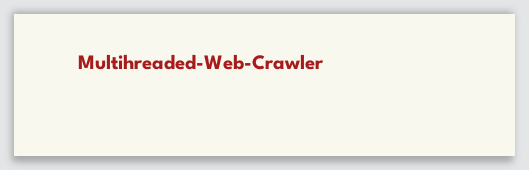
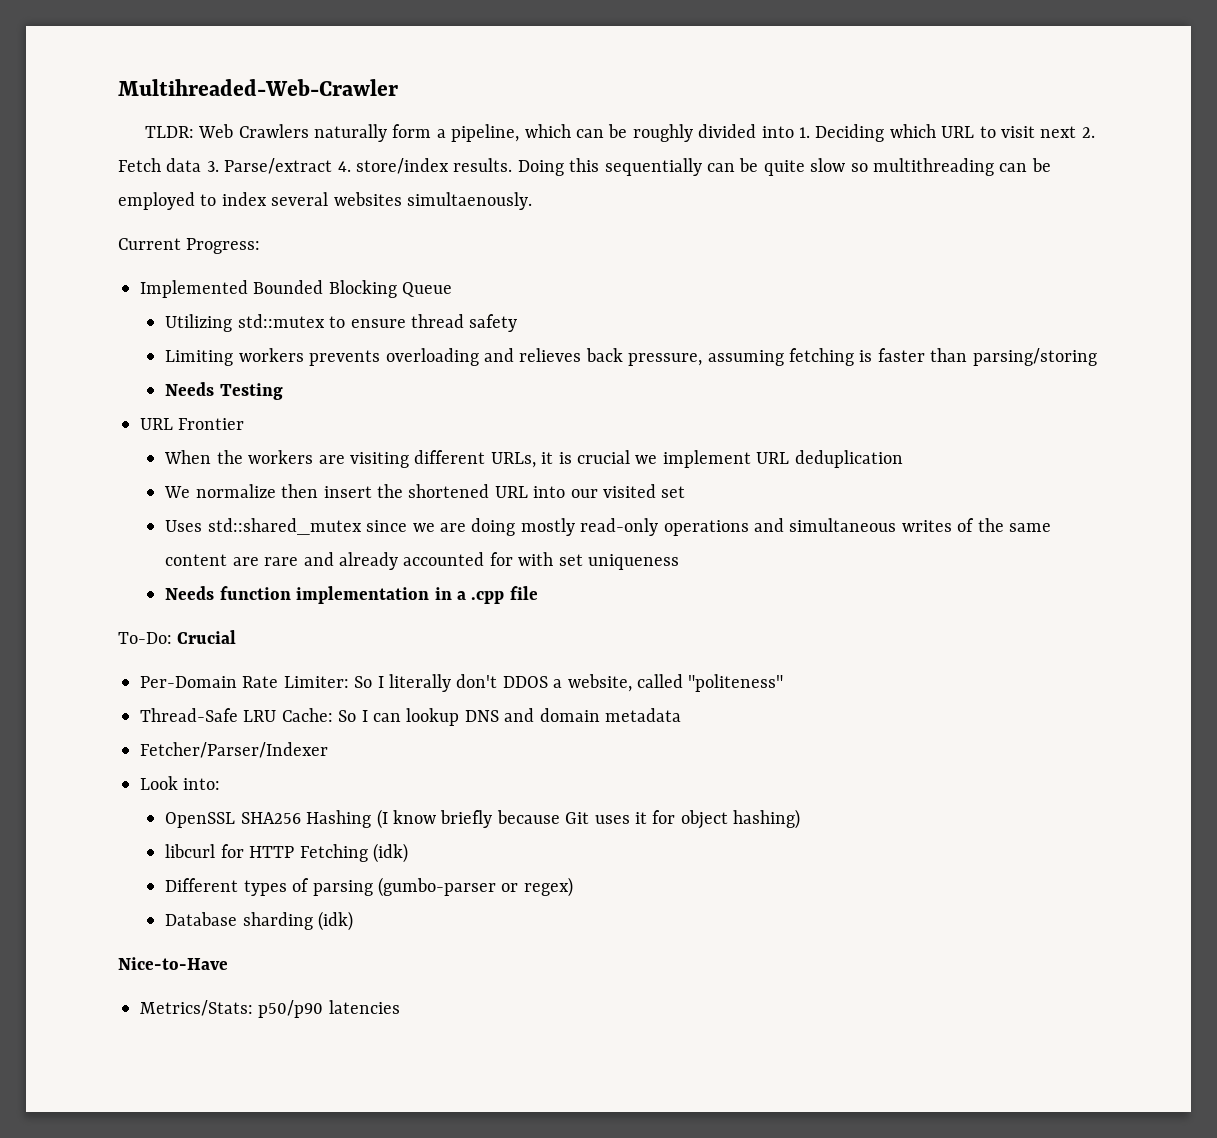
(324, 62) none -> [144,124,1095,142] [118,158,1051,176] [118,192,532,210] [118,238,261,254] [140,280,453,298] [165,314,518,332] [165,348,1097,366] [165,382,283,400] [140,418,245,430] [164,450,903,468] [164,484,686,498] [165,518,1052,536] [165,552,680,570] [165,586,538,604] [118,630,237,644] [140,674,784,692] [140,708,681,726] [140,742,328,758] [140,776,221,790] [165,809,801,829] [165,843,409,863] [165,877,573,897] [165,911,354,931] [118,957,228,970] [140,1000,400,1018] // TLDR: Web Crawlers naturally form a pipeline, which can be roughly divided into 1. Deciding which URL to visit next 2. Fetch data 3. Parse/extract 4. store/index results. Doing this sequentially can be quite slow so multithreading can be employed to index several websites simultaenously. // Current Progress: // Implemented Bounded Blocking Queue // Utilizing std::mutex to ensure thread safety // Limiting workers prevents overloading and relieves back pressure, assuming fetching is faster than parsing/storing // Needs Testing // URL Frontier // When the workers are visiting different URLs, it is crucial we implement URL deduplication // We normalize then insert the shortened URL into our visited set // Uses std::shared_mutex since we are doing mostly read-only operations and simultaneous writes of the same content are rare and already accounted for with set uniqueness // Needs function implementation in a .cpp file // To-Do: Crucial // Per-Domain Rate Limiter: So I literally don't DDOS a website, called "politeness" // Thread-Safe LRU Cache: So I can lookup DNS and domain metadata // Fetcher/Parser/Indexer // Look into: // OpenSSL SHA256 Hashing (I know briefly because Git uses it for object hashing) // libcurl for HTTP Fetching (idk) // Different types of parsing (gumbo-parser or regex) // Database sharding (idk) // Nice-to-Have // Metrics/Stats: p50/p90 latencies

